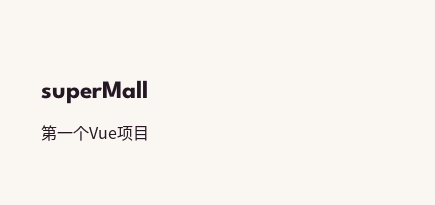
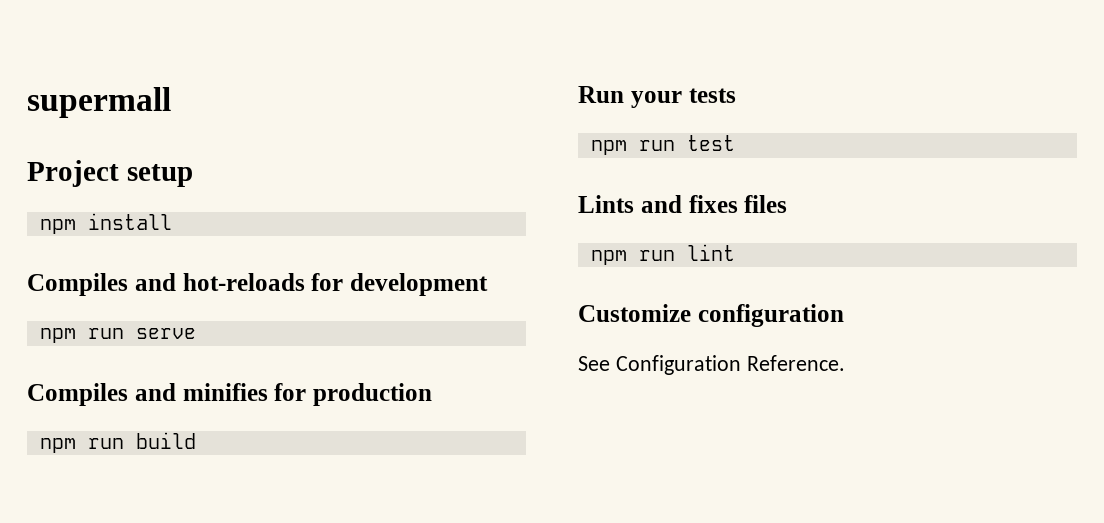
[41,80,148,104] [41,125,149,141] superMall // 第一个Vue项目 -> [27,87,171,118] [27,160,193,187] [39,213,172,234] [27,273,488,296] [39,328,196,343] [27,383,432,406] [39,432,196,453] [578,86,736,108] [590,135,735,155] [578,195,788,213] [590,244,735,265] [578,304,844,327] [578,355,845,375] supermall // Project setup // npm install // Compiles and hot-reloads for development // npm run serve // Compiles and minifies for production // npm run build // Run your tests // npm run test // Lints and fixes files // npm run lint // Customize configuration // See Configuration Reference.

